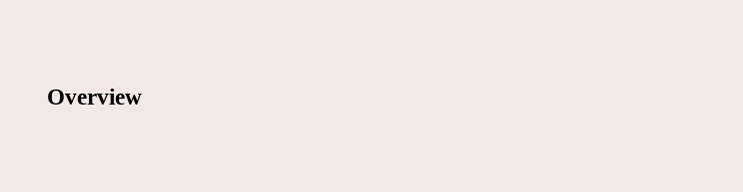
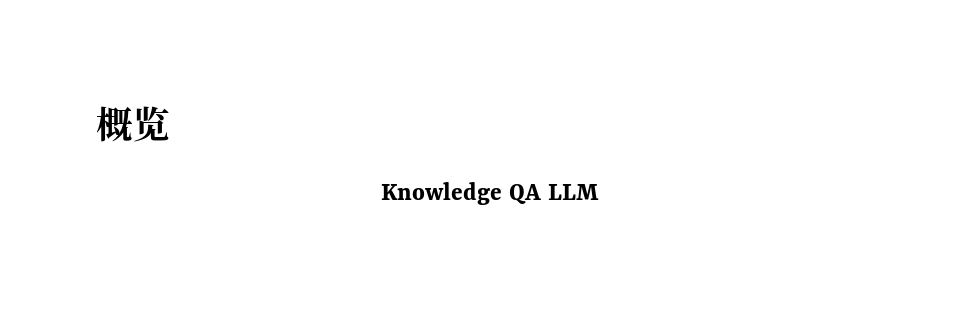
[46,88,143,105] Overview -> [96,106,170,142] [380,182,600,205] 概览 // Knowledge QA LLM

